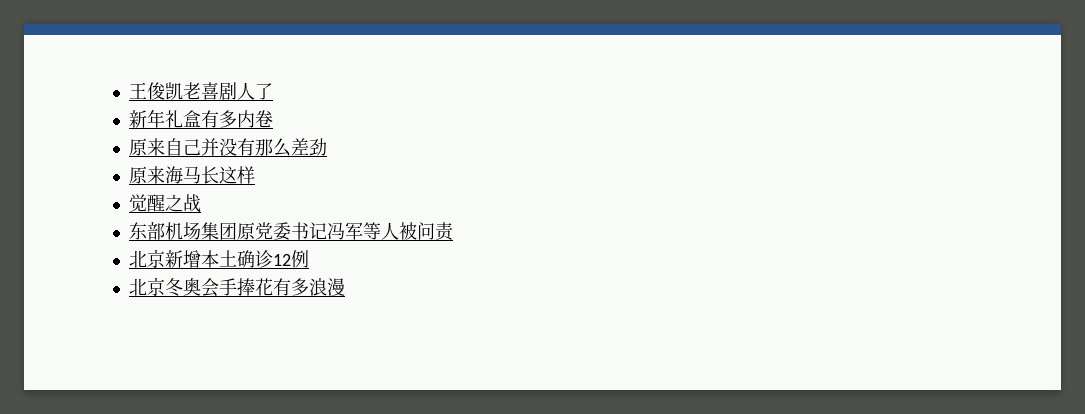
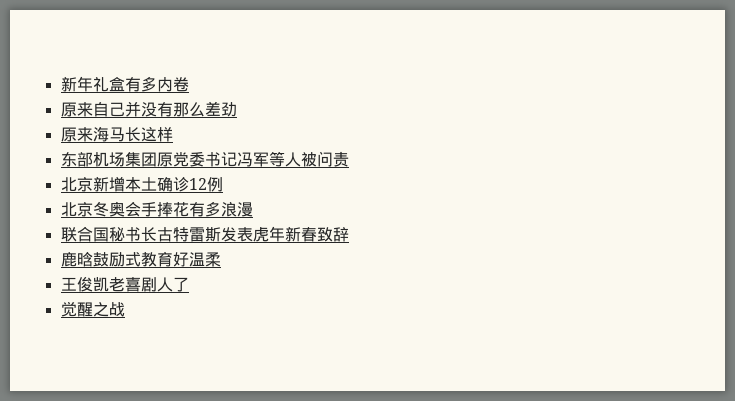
[128,82,273,100] 王俊凯老喜剧人了 // -> (60, 84) none
[128,194,201,213] // 觉醒之战 -> (173, 134) none
(345, 287) none -> [60,226,349,242] [60,251,221,267] [60,276,189,292] [60,301,125,317] // 联合国秘书长古特雷斯发表虎年新春致辞 // 鹿晗鼓励式教育好温柔 // 王俊凯老喜剧人了 // 觉醒之战

